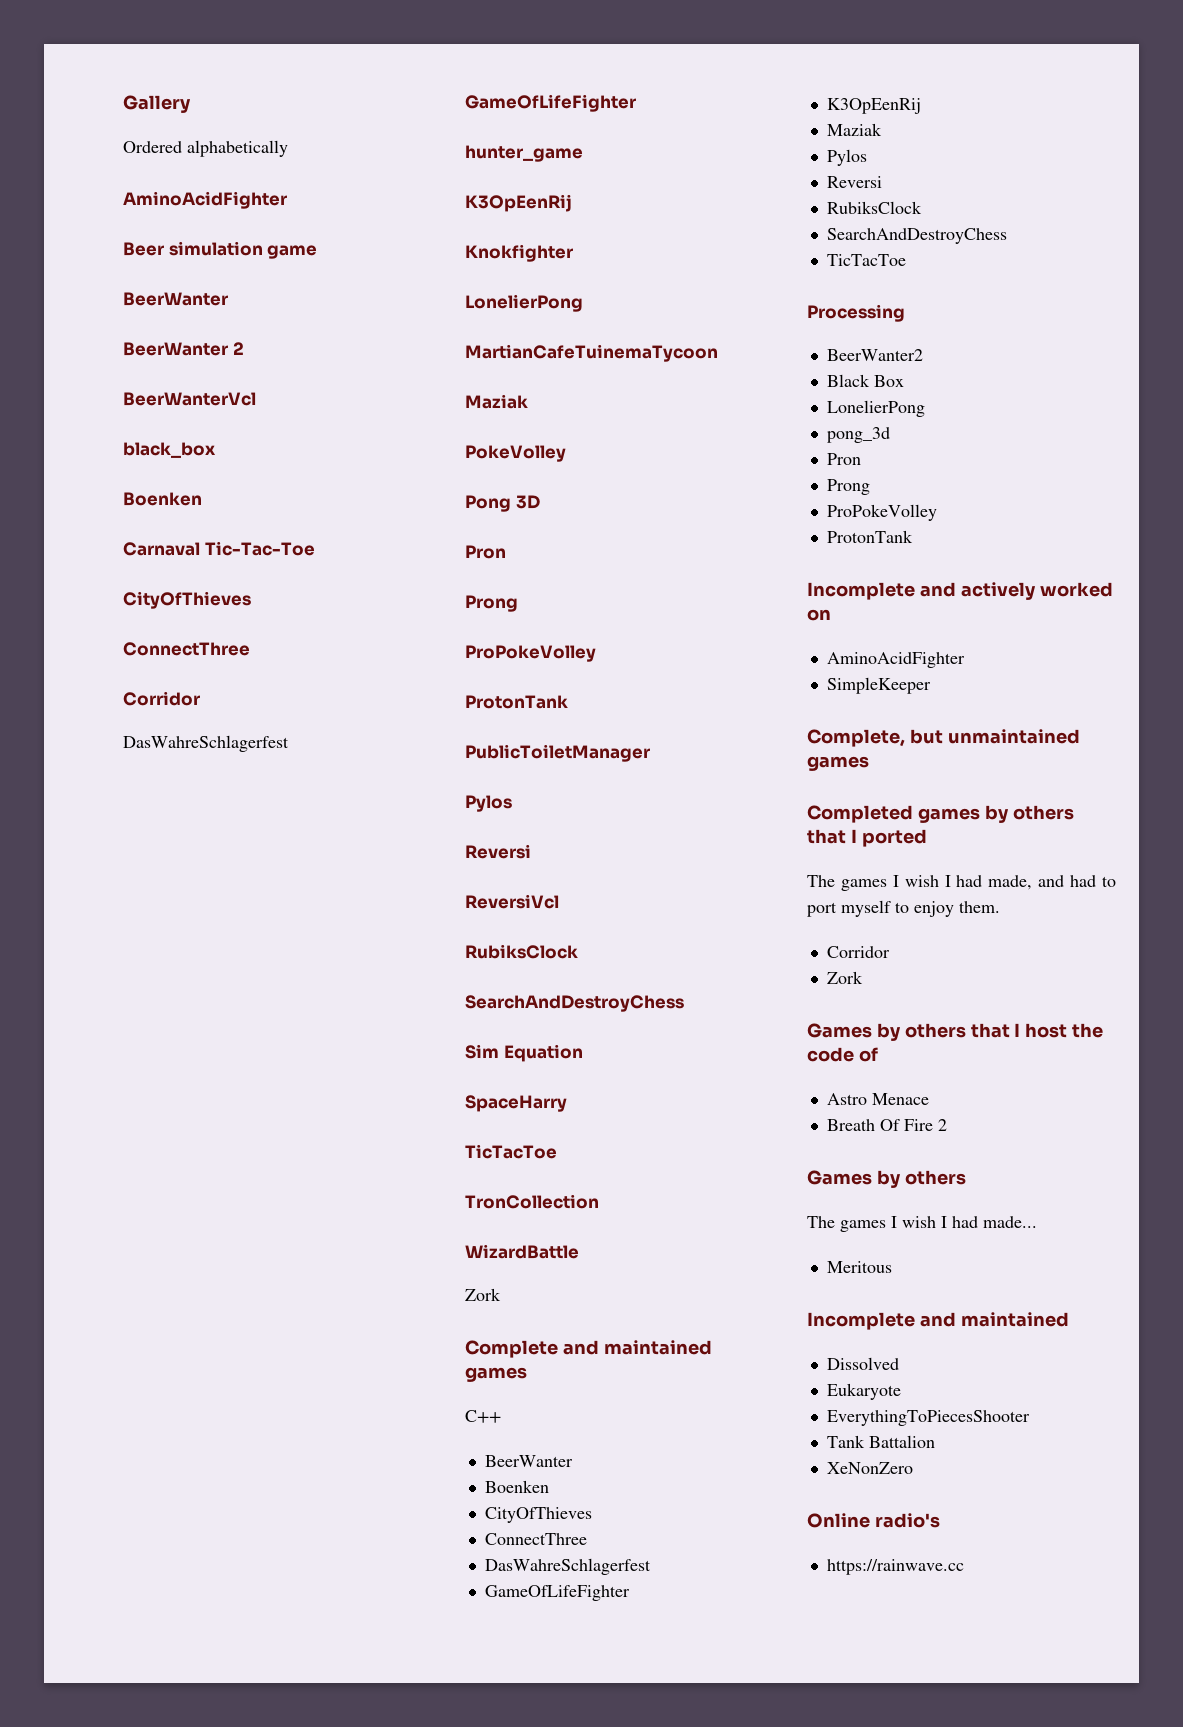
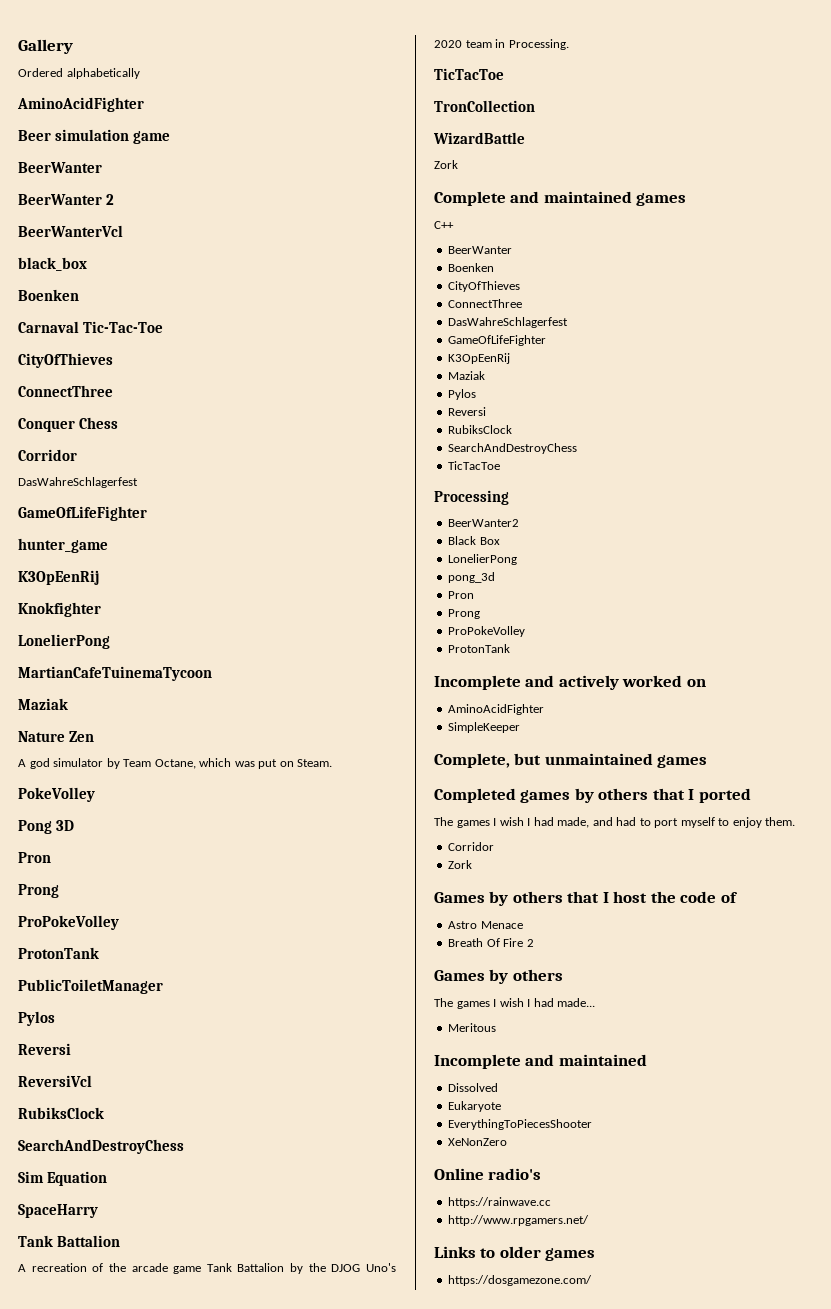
(250, 649) none -> [18,417,118,432] // Conquer Chess
(528, 401) none -> [18,731,94,742] [18,758,333,769] // Nature Zen // A god simulator by Team Octane, which was put on Steam.
(567, 1103) none -> [18,1235,120,1247] [18,1263,396,1274] [434,39,569,50] // Tank Battalion // A recreation of the arcade game Tank Battalion by the DJOG Uno's 2020 team in Processing.
[826,1435,935,1448] // Tank Battalion -> (593, 1124) none
(964, 1567) none -> [448,1215,590,1226] [434,1246,596,1261] [448,1275,593,1286] // http://www.rpgamers.net/ // Links to older games // https://dosgamezone.com/

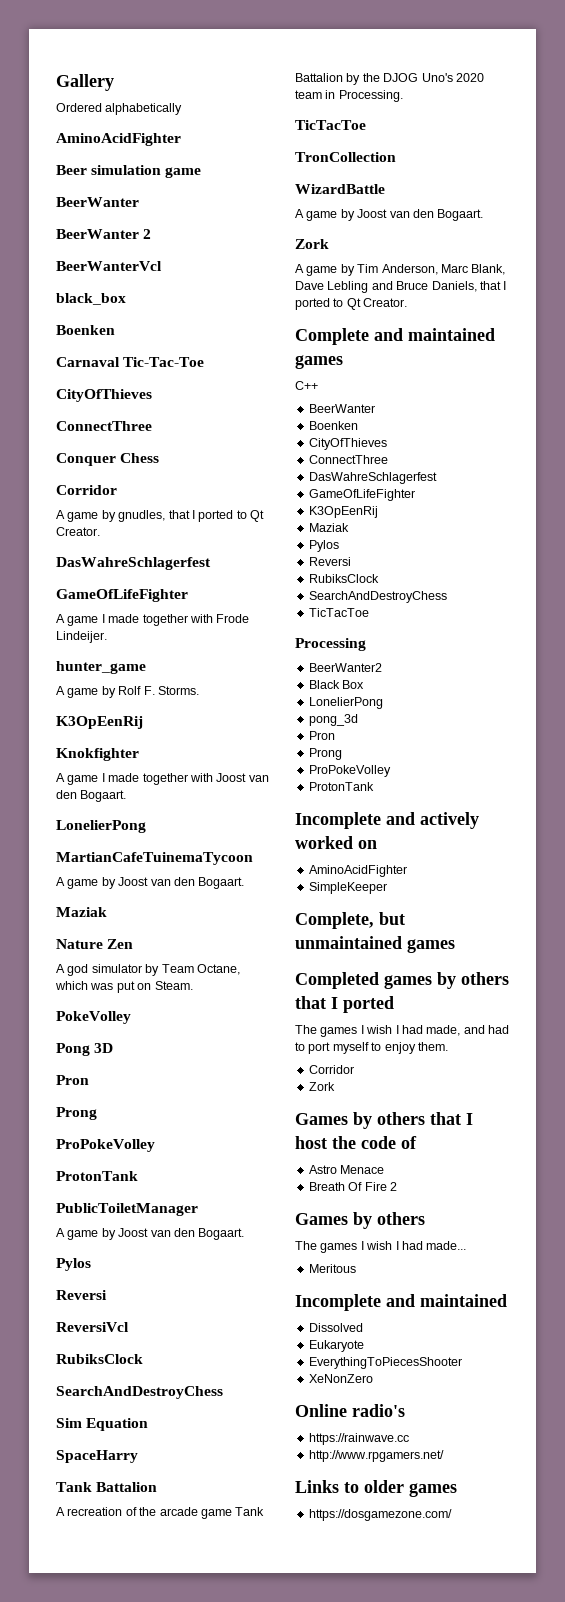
[18,477,138,488] [18,506,147,521] [18,538,108,553] [18,570,99,585] [18,602,101,617] [18,634,110,649] [18,666,212,681] DasWahreSchlagerfest // GameOfLifeFighter // hunter_game // K3OpEenRij // Knokfighter // LonelierPong // MartianCafeTuinemaTycoon -> [56,510,264,522] [56,527,100,536] [56,557,211,570] [56,589,188,602] [56,614,250,626] [56,631,107,643] [56,661,146,674] [56,686,199,698] [56,716,143,729] [56,748,139,761] [56,773,269,785] [56,790,127,802] [56,820,146,833] [56,852,253,865] [56,877,245,889] A game by gnudles, that I ported to Qt Creator. // DasWahreSchlagerfest // GameOfLifeFighter // A game I made together with Frode Lindeijer. // hunter_game // A game by Rolf F. Storms. // K3OpEenRij // Knokfighter // A game I made together with Joost van den Bogaart. // LonelierPong // MartianCafeTuinemaTycoon // A game by Joost van den Bogaart.
(163, 986) none -> [56,1228,245,1240] // A game by Joost van den Bogaart.
[434,160,458,169] Zork -> [295,209,484,221] [295,239,329,249] [295,264,506,276] [295,281,507,293] [295,298,408,310] A game by Joost van den Bogaart. // Zork // A game by Tim Anderson, Marc Blank, Dave Lebling and Bruce Daniels, that I ported to Qt Creator.

